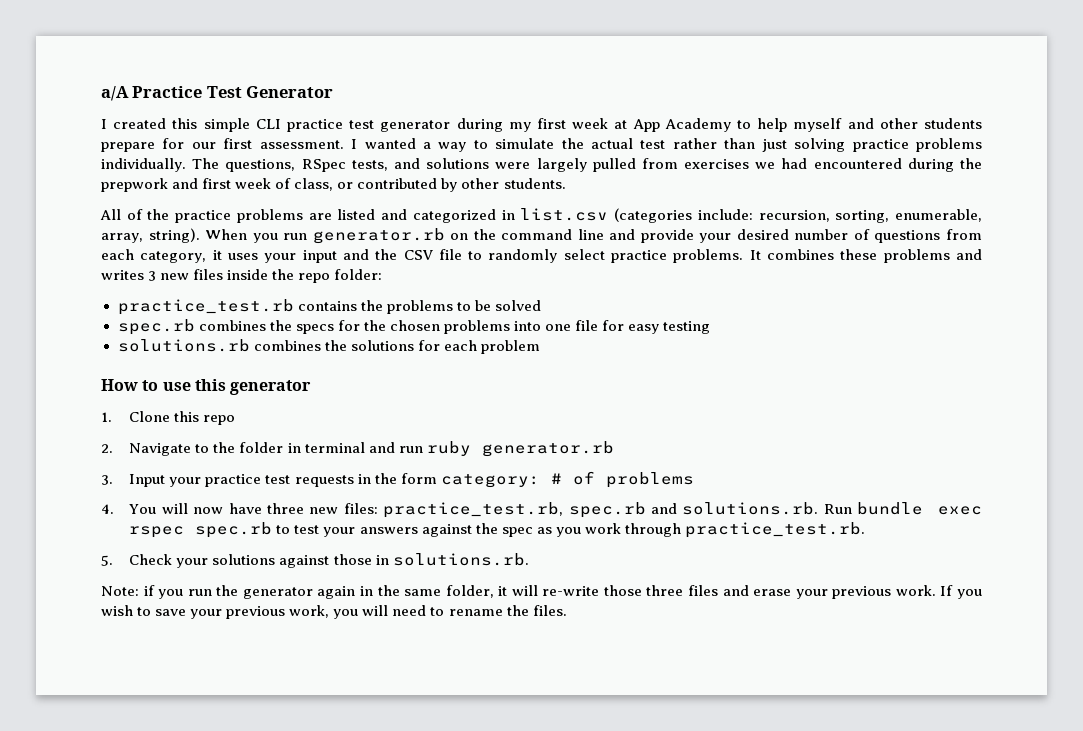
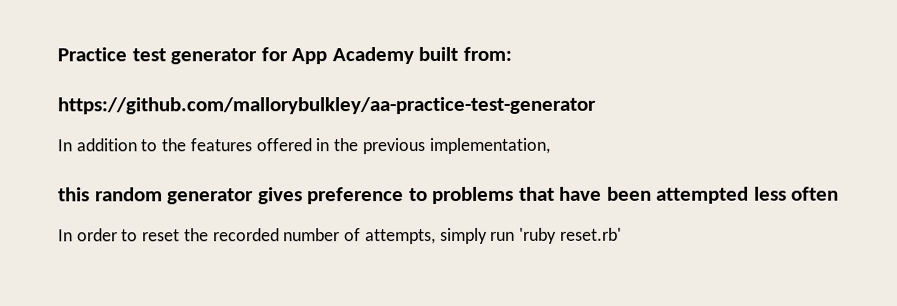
[101,86,334,101] [101,118,983,132] [101,138,983,152] [101,158,982,172] [101,178,566,192] [100,208,983,223] [101,228,982,244] [101,249,982,263] [101,269,383,283] [117,299,541,315] [117,319,711,335] [117,339,540,354] [101,379,312,395] [101,411,236,425] [101,441,614,457] [101,471,694,488] [101,502,982,518] [129,522,865,538] [101,553,529,568] [101,585,983,599] [101,605,567,619] a/A Practice Test Generator // I created this simple CLI practice test generator during my first week at App Academy to help myself and other students prepare for our first assessment. I wanted a way to simulate the actual test rather than just solving practice problems individually. The questions, RSpec tests, and solutions were largely pulled from exercises we had encountered during the prepwork and first week of class, or contributed by other students. // All of the practice problems are listed and categorized in list.csv (categories include: recursion, sorting, enumerable, array, string). When you run generator.rb on the command line and provide your desired number of questions from each category, it uses your input and the CSV file to randomly select practice problems. It combines these problems and writes 3 new files inside the repo folder: // practice_test.rb contains the problems to be solved // spec.rb combines the specs for the chosen problems into one file for easy testing // solutions.rb combines the solutions for each problem // How to use this generator // 1. Clone this repo // 2. Navigate to the folder in terminal and run ruby generator.rb // 3. Input your practice test requests in the form category: # of problems // 4. You will now have three new files: practice_test.rb, spec.rb and solutions.rb. Run bundle exec rspec spec.rb to test your answers against the spec as you work through practice_test.rb. // 5. Check your solutions against those in solutions.rb. // Note: if you run the generator again in the same folder, it will re-write those three files and erase your previous work. If you wish to save your previous work, you will need to rename the files. -> [57,46,512,65] [57,96,596,115] [57,137,551,155] [58,186,840,205] [58,227,622,245] Practice test generator for App Academy built from: // https://github.com/mallorybulkley/aa-practice-test-generator // In addition to the features offered in the previous implementation, // this random generator gives preference to problems that have been attempted less often // In order to reset the recorded number of attempts, simply run 'ruby reset.rb'

